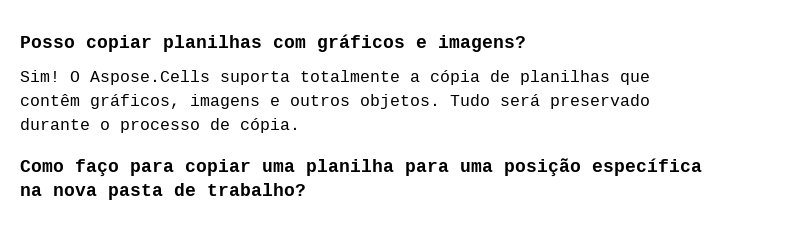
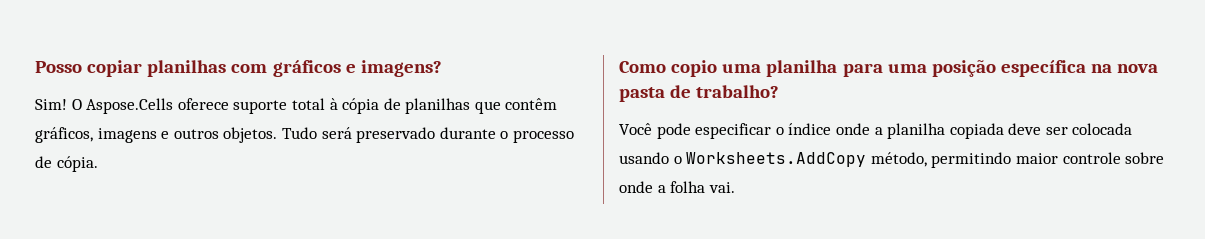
[220,70,420,85] suporta totalmente a -> [177,98,338,114] oferece suporte total à
[75,159,251,177] faço para copiar -> [671,60,718,77] copio
(306, 189) none -> [619,123,1133,139] [619,152,1165,168] [619,181,735,193] // Você pode especificar o índice onde a planilha copiada deve ser colocada usando o Worksheets.AddCopy método, permitindo maior controle sobre onde a folha vai.

